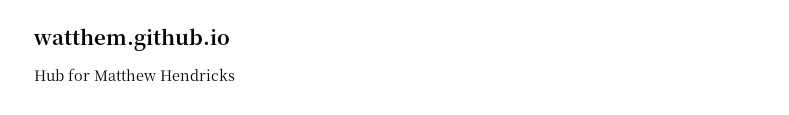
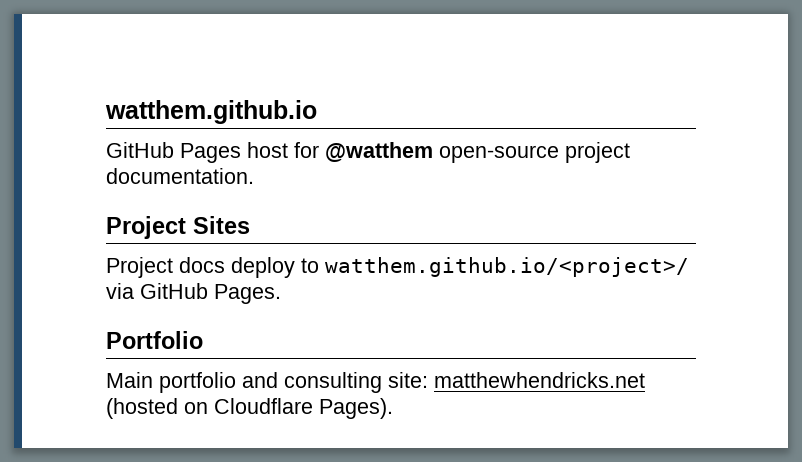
[34,68,235,81] Hub for Matthew Hendricks -> [106,142,630,163] [106,168,254,184] [106,216,250,239] [106,257,689,278] [106,283,281,304] [106,331,203,349] [106,372,645,393] [106,398,393,419] GitHub Pages host for @watthem open-source project documentation. // Project Sites // Project docs deploy to watthem.github.io/<project>/ via GitHub Pages. // Portfolio // Main portfolio and consulting site: matthewhendricks.net (hosted on Cloudflare Pages).

